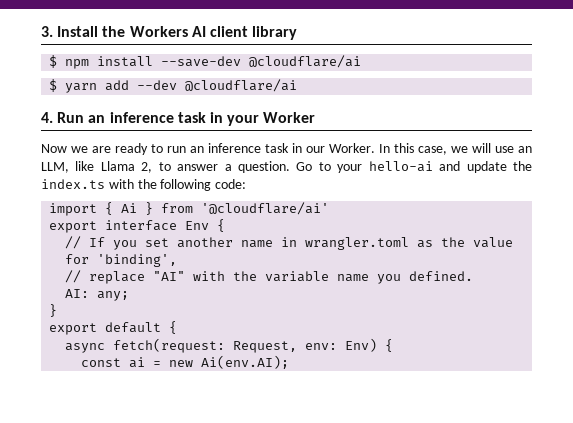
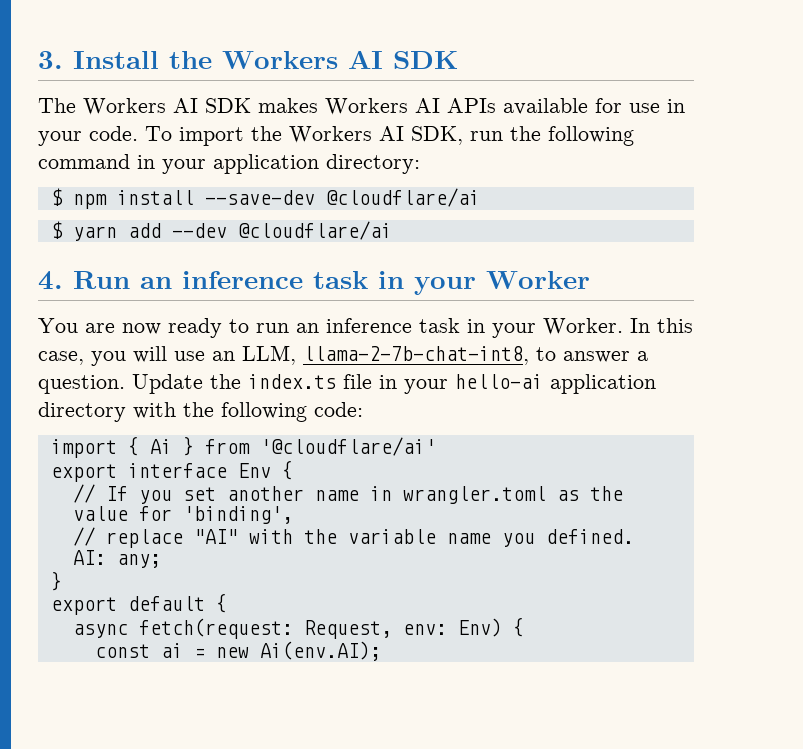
[209,26,298,40] client library -> [393,51,458,69] [38,98,685,115] [38,126,634,146] [38,154,420,174] SDK // The Workers AI SDK makes Workers AI APIs available for use in your code. To import the Workers AI SDK, run the following command in your application directory:
[41,144,111,153] Now we are -> [38,318,161,335] You are now
[306,146,325,153] our -> [492,323,536,338] your
[451,146,468,153] we -> [91,351,126,366] you
[75,161,153,173] like Llama 2, -> [303,346,529,365] llama-2-7b-chat-int8,
[296,161,532,173] [41,179,105,189] Go to your hello-ai and update the index.ts -> [132,374,656,394] [38,402,126,422] Update the index.ts file in your hello-ai application directory

